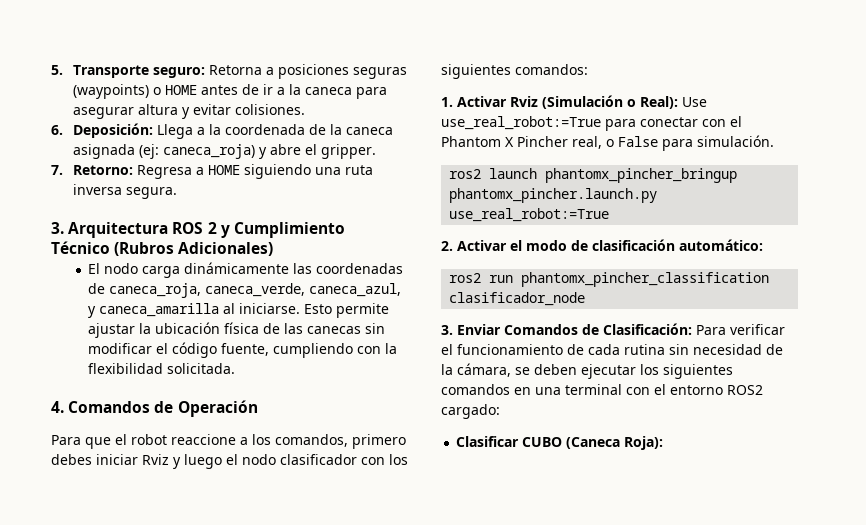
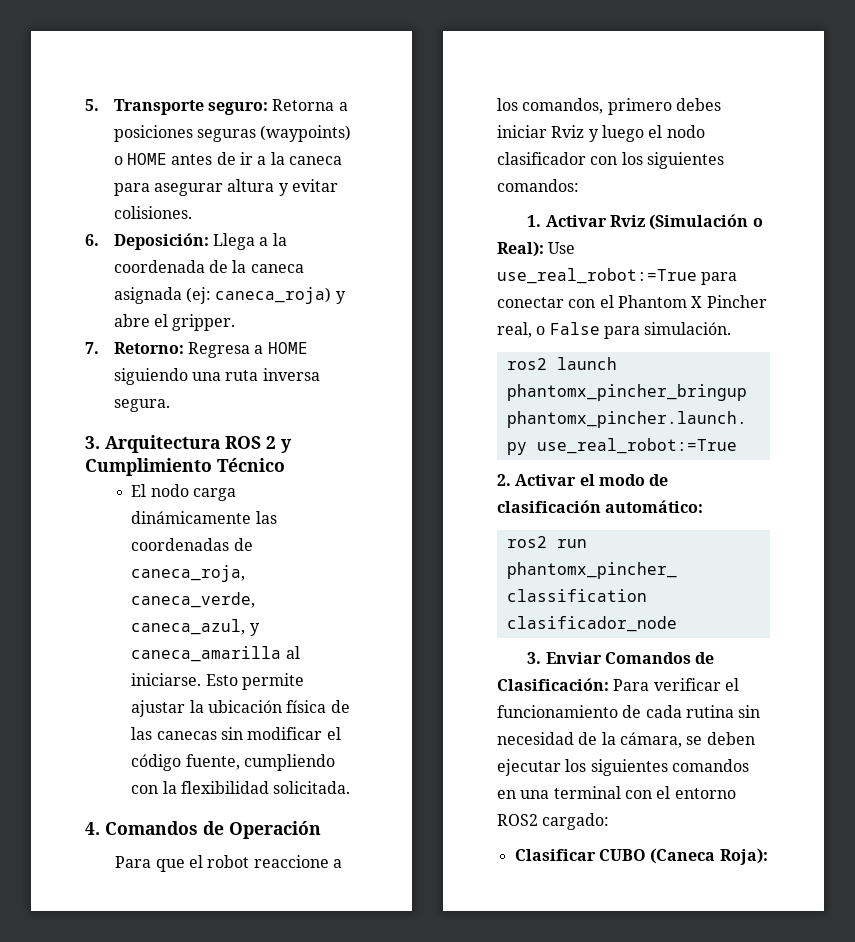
[114,242,274,256] (Rubros Adicionales) -> (285, 465) none

